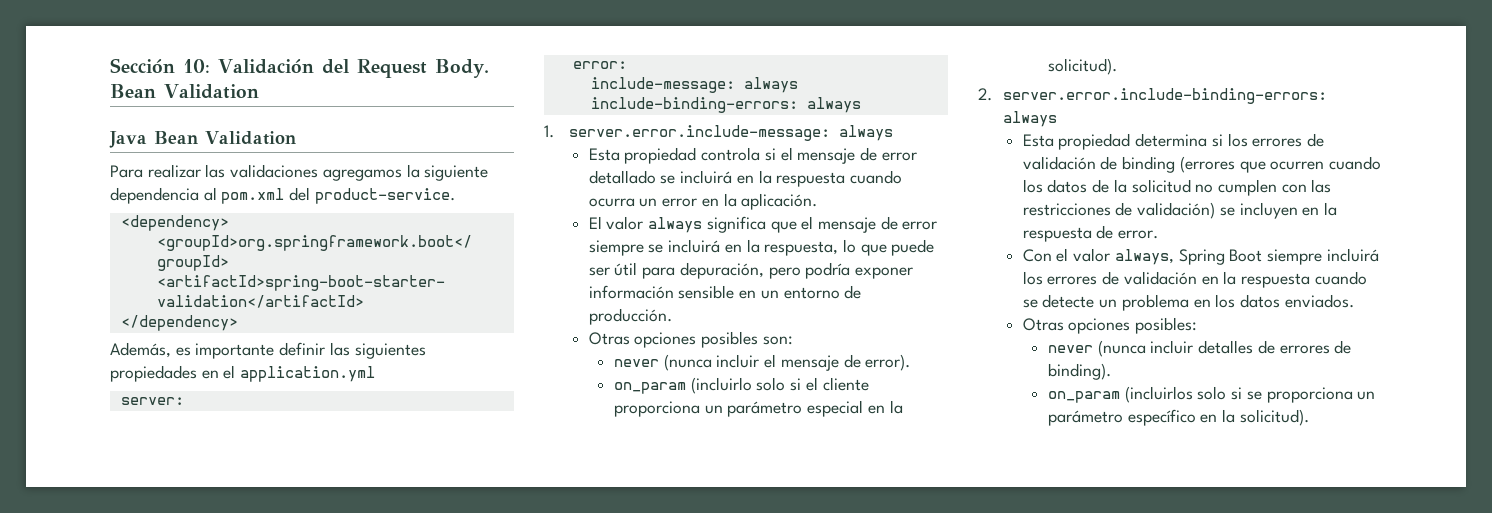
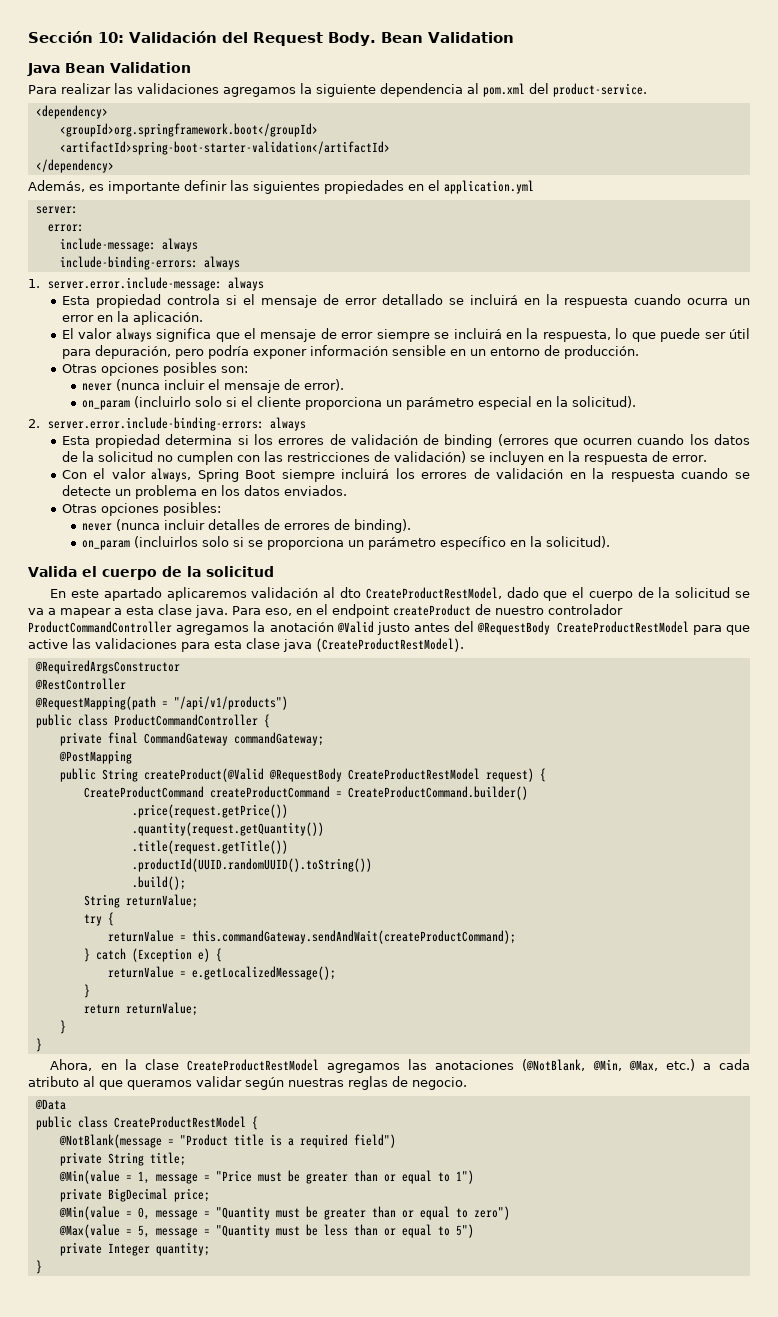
(1309, 417) none -> [28,566,274,580] [50,587,750,601] [28,604,623,618] [28,621,750,635] [28,638,464,652] [34,660,180,674] [34,678,126,690] [34,696,288,710] [35,714,270,728] [59,732,324,746] [58,750,132,764] [59,768,546,782] [83,786,528,800] [131,804,288,818] [131,822,324,836] [131,840,288,854] [131,858,372,872] [131,876,186,890] [83,894,198,908] [83,912,114,926] [107,930,516,944] [83,948,222,962] [107,966,336,980] [83,984,90,998] [83,1002,198,1016] [59,1020,66,1034] [35,1038,42,1052] [50,1059,750,1073] [28,1076,467,1090] [34,1099,66,1110] [35,1116,258,1130] [58,1134,396,1148] [59,1152,186,1166] [58,1170,474,1184] [59,1188,210,1202] [58,1206,510,1220] [58,1224,474,1238] [59,1242,210,1256] [35,1260,42,1274] // Valida el cuerpo de la solicitud // En este apartado aplicaremos validación al dto CreateProductRestModel, dado que el cuerpo de la solicitud se va a mapear a esta clase java. Para eso, en el endpoint createProduct de nuestro controlador ProductCommandController agregamos la anotación @Valid justo antes del @RequestBody CreateProductRestModel para que active las validaciones para esta clase java (CreateProductRestModel). // @RequiredArgsConstructor // @RestController // @RequestMapping(path = "/api/v1/products") // public class ProductCommandController { // private final CommandGateway commandGateway; // @PostMapping // public String createProduct(@Valid @RequestBody CreateProductRestModel request) { // CreateProductCommand createProductCommand = CreateProductCommand.builder() // .price(request.getPrice()) // .quantity(request.getQuantity()) // .title(request.getTitle()) // .productId(UUID.randomUUID().toString()) // .build(); // String returnValue; // try { // returnValue = this.commandGateway.sendAndWait(createProductCommand); // } catch (Exception e) { // returnValue = e.getLocalizedMessage(); // } // return returnValue; // } // } // Ahora, en la clase CreateProductRestModel agregamos las anotaciones (@NotBlank, @Min, @Max, etc.) a cada atributo al que queramos validar según nuestras reglas de negocio. // @Data // public class CreateProductRestModel { // @NotBlank(message = "Product title is a required field") // private String title; // @Min(value = 1, message = "Price must be greater than or equal to 1") // private BigDecimal price; // @Min(value = 0, message = "Quantity must be greater than or equal to zero") // @Max(value = 5, message = "Quantity must be less than or equal to 5") // private Integer quantity; // }

